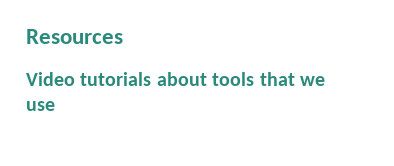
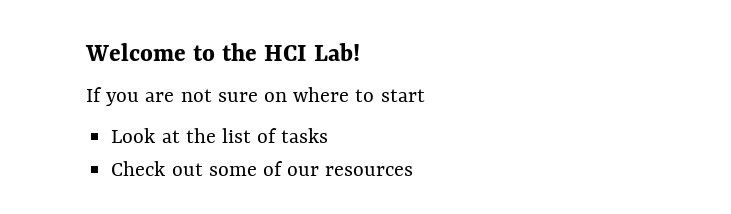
[26,29,123,44] [26,72,325,86] [26,101,55,111] Resources // Video tutorials about tools that we use -> [85,43,360,61] [86,87,425,106] [111,128,329,143] [111,161,414,176] Welcome to the HCI Lab! // If you are not sure on where to start // Look at the list of tasks // Check out some of our resources

